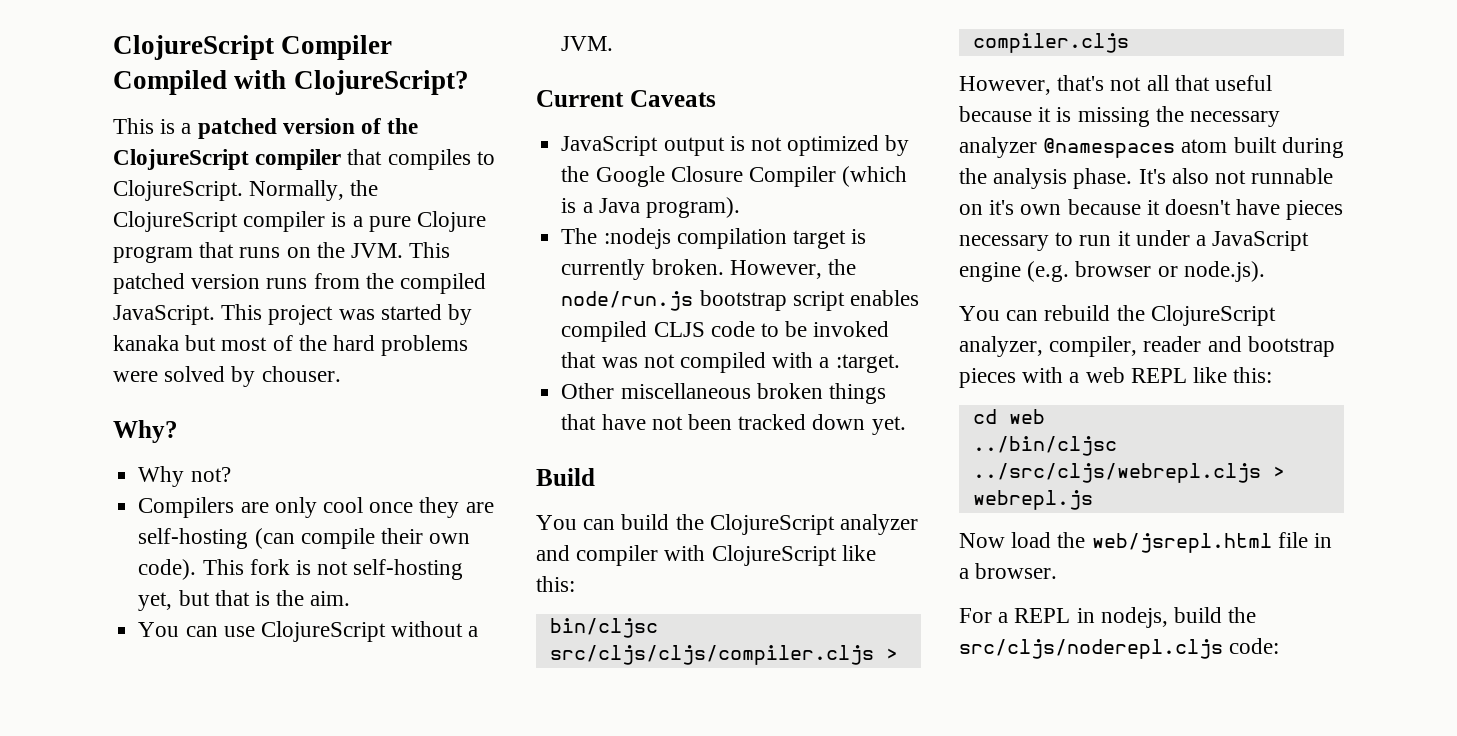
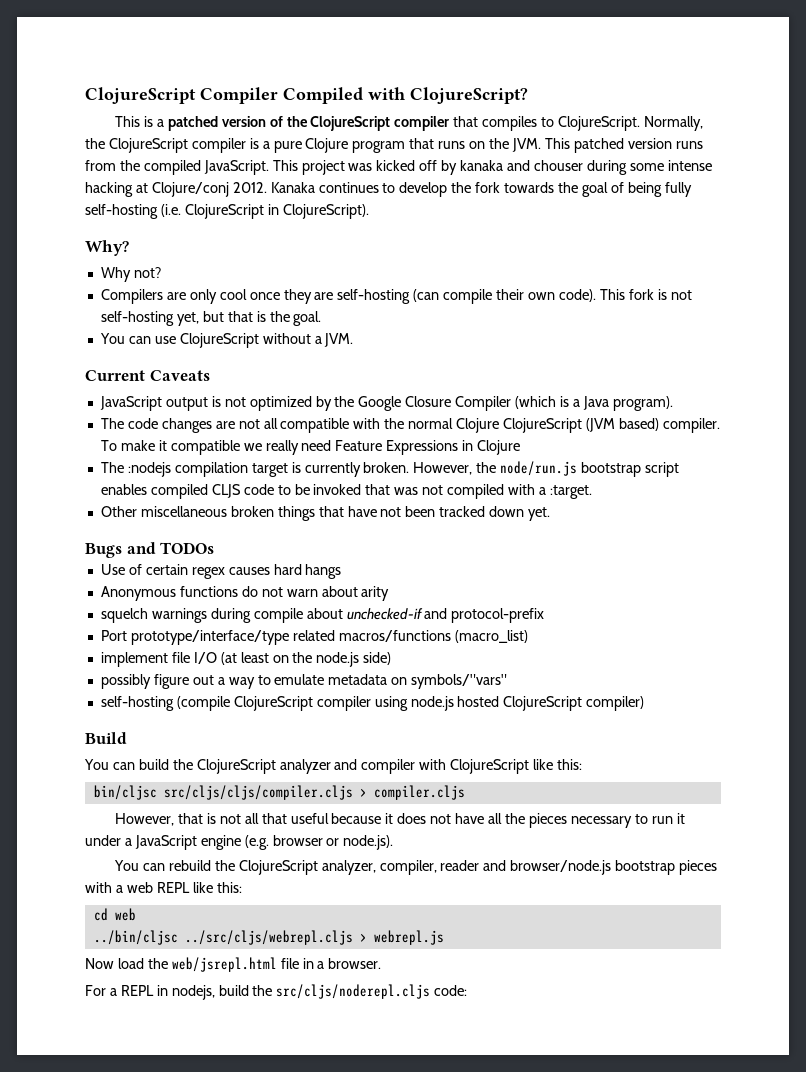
[380,304,473,325] [113,335,469,356] [113,366,341,387] started by kanaka but most of the hard problems were solved by chouser. -> [376,160,712,175] [85,182,692,197] [85,204,369,219] kicked off by kanaka and chouser during some intense hacking at Clojure/conj 2012. Kanaka continues to develop the fork towards the goal of being fully self-hosting (i.e. ClojureScript in ClojureScript).
[310,591,351,606] aim. -> [293,311,322,326] goal.
(740, 207) none -> [100,418,720,433] [100,440,521,455] // The code changes are not all compatible with the normal Clojure ClojureScript (JVM based) compiler. To make it compatible we really need Feature Expressions in Clojure
(906, 425) none -> [85,542,215,558] [100,564,342,579] [100,586,390,601] [100,608,545,623] [100,630,528,645] [100,652,392,667] [100,674,508,689] [100,696,645,711] // Bugs and TODOs // Use of certain regex causes hard hangs // Anonymous functions do not warn about arity // squelch warnings during compile about unchecked-if and protocol-prefix // Port prototype/interface/type related macros/functions (macro_list) // implement file I/O (at least on the node.js side) // possibly figure out a way to emulate metadata on symbols/"vars" // self-hosting (compile ClojureScript compiler using node.js hosted ClojureScript compiler)
[1057,75,1105,91] that's -> [177,813,216,824] that is
[1056,106,1281,127] [959,137,1344,158] [959,168,1334,189] [959,199,1281,215] is missing the necessary analyzer @namespaces atom built during the analysis phase. It's also not runnable on it's own because it doesn't have -> [397,813,525,824] does not have all the
(1242, 344) none -> [510,860,612,875] browser/node.js

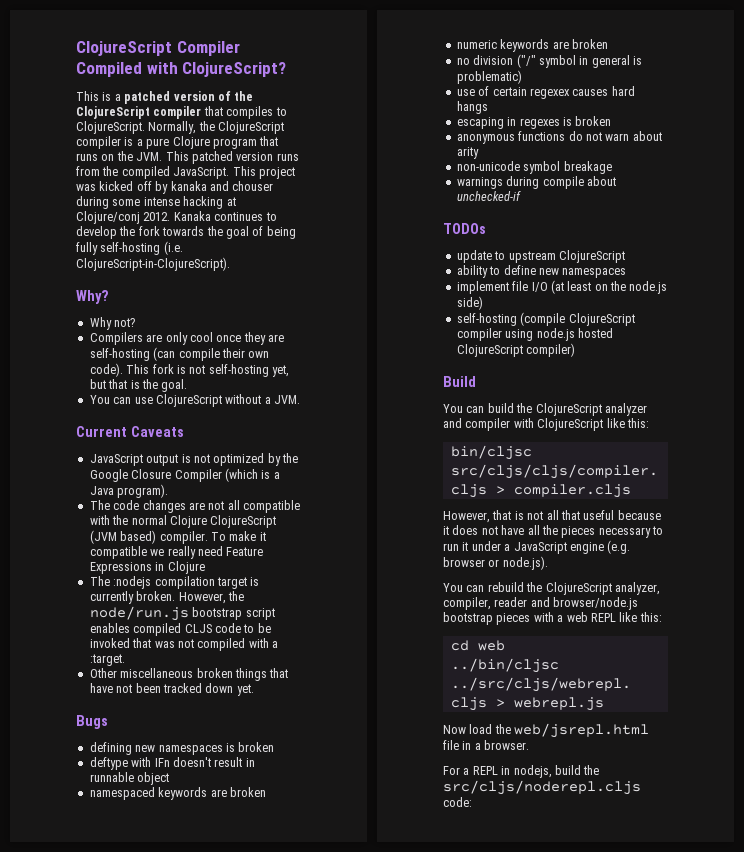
[184,204,369,219] ClojureScript in ClojureScript). -> [76,257,230,271] ClojureScript-in-ClojureScript).
[126,542,215,554] [100,564,125,575] and TODOs // Use -> [89,742,275,755] [89,757,255,770] [89,772,170,785] [89,787,266,800] [456,39,608,52] [456,54,642,68] [456,70,522,84] [456,89,475,96] // defining new namespaces is broken // deftype with IFn doesn't result in runnable object // namespaced keywords are broken // numeric keywords are broken // no division ("/" symbol in general is problematic) // use
[191,567,225,579] regex -> [529,88,570,99] regexex
[100,586,176,601] Anonymous -> [456,116,612,129] [456,134,515,144] escaping in regexes is broken // anonymous
[100,608,148,623] squelch -> [456,161,612,174] non-unicode symbol breakage //
[424,608,545,623] [100,630,528,645] and protocol-prefix // Port prototype/interface/type related macros/functions (macro_list) -> [443,223,486,234] [456,250,625,263] [456,265,627,278] // TODOs // update to upstream ClojureScript // ability to define new namespaces
[100,674,508,689] // possibly figure out a way to emulate metadata on symbols/"vars" -> (483, 303) none

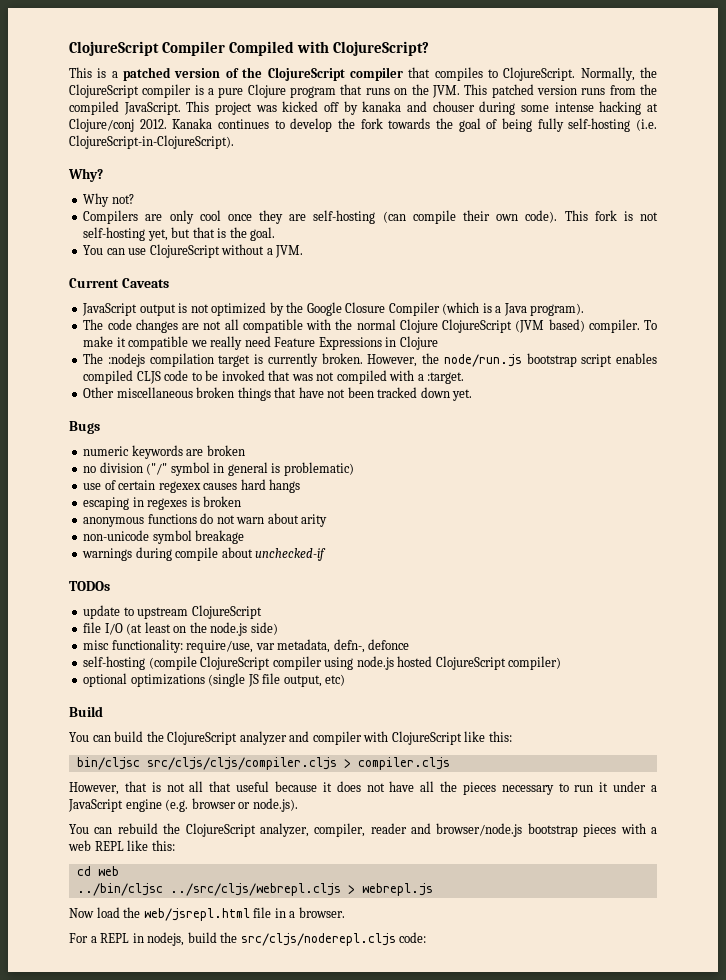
[89,742,275,755] [89,757,255,770] [89,772,170,785] [89,787,266,800] // defining new namespaces is broken // deftype with IFn doesn't result in runnable object // namespaced keywords are broken -> (100, 427) none
[456,265,627,278] [456,281,509,294] ability to define new namespaces // implement -> (262, 612) none
(483, 303) none -> [83,639,410,653] // misc functionality: require/use, var metadata, defn-, defonce
(576, 350) none -> [83,673,346,687] // optional optimizations (single JS file output, etc)

